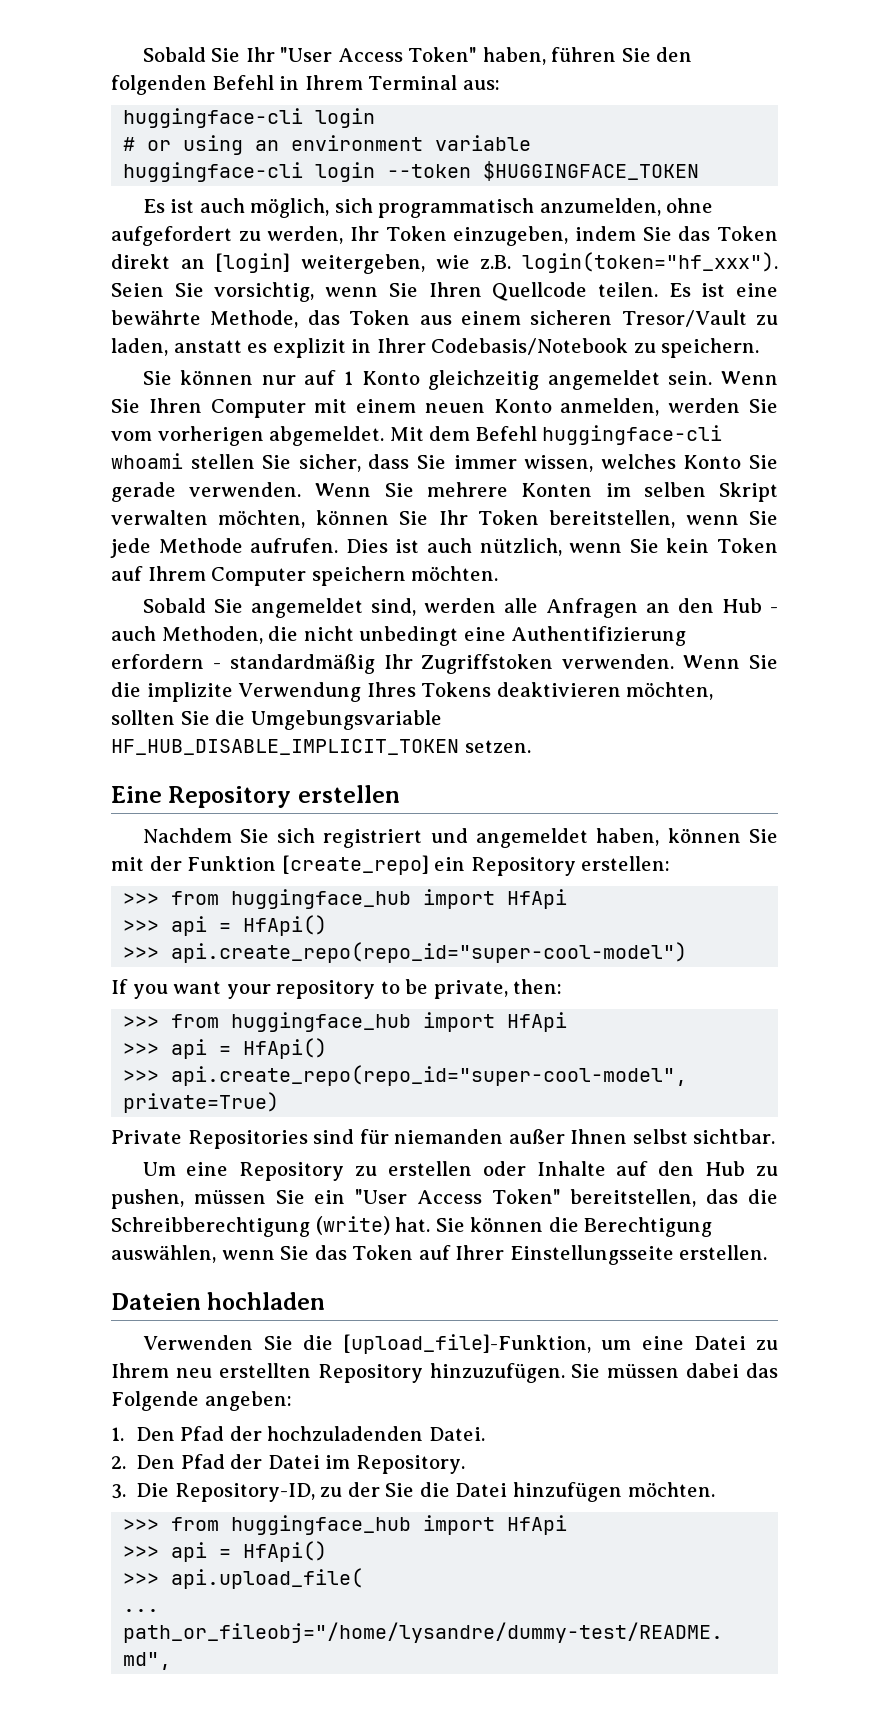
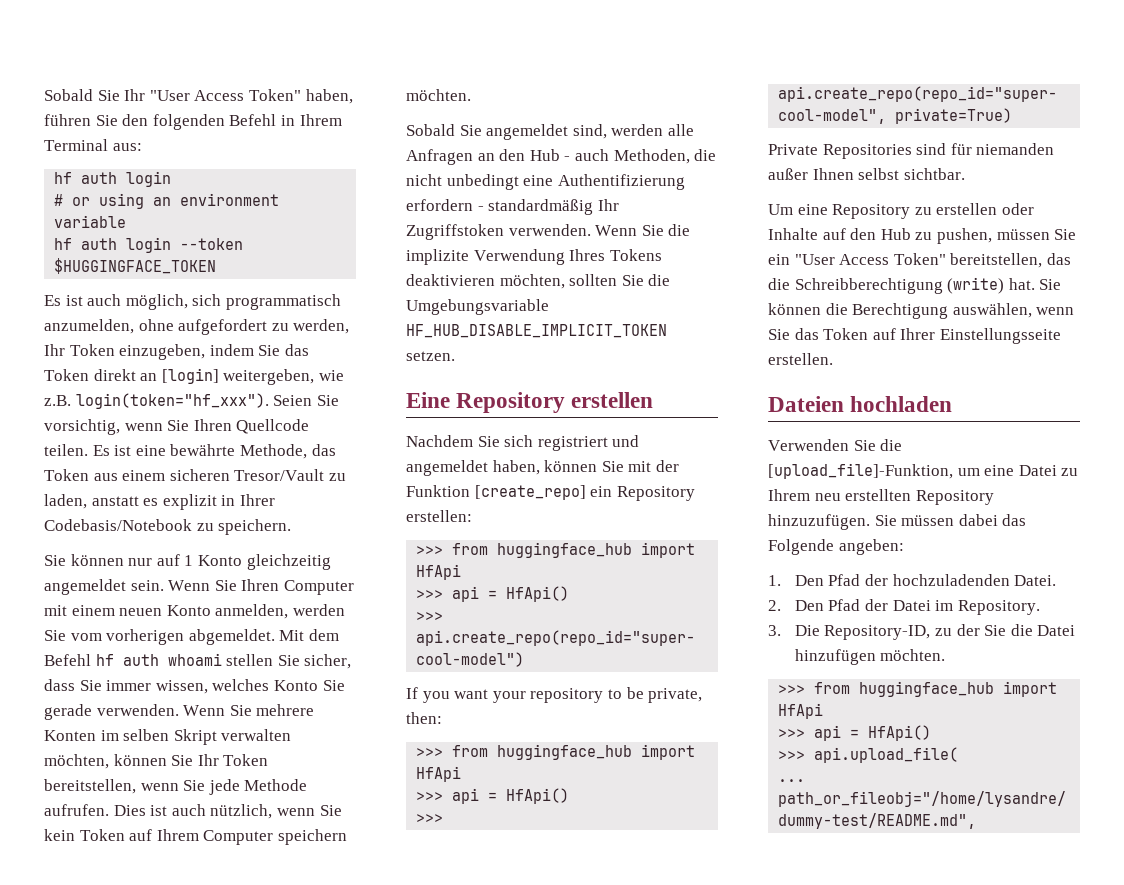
[123,108,304,128] huggingface-cli -> [54,172,118,184] hf auth
[123,162,304,182] huggingface-cli -> [54,238,118,250] hf auth
[542,425,723,445] huggingface-cli -> [95,654,159,666] hf auth

